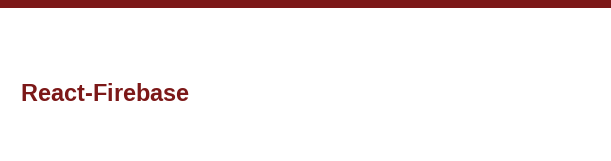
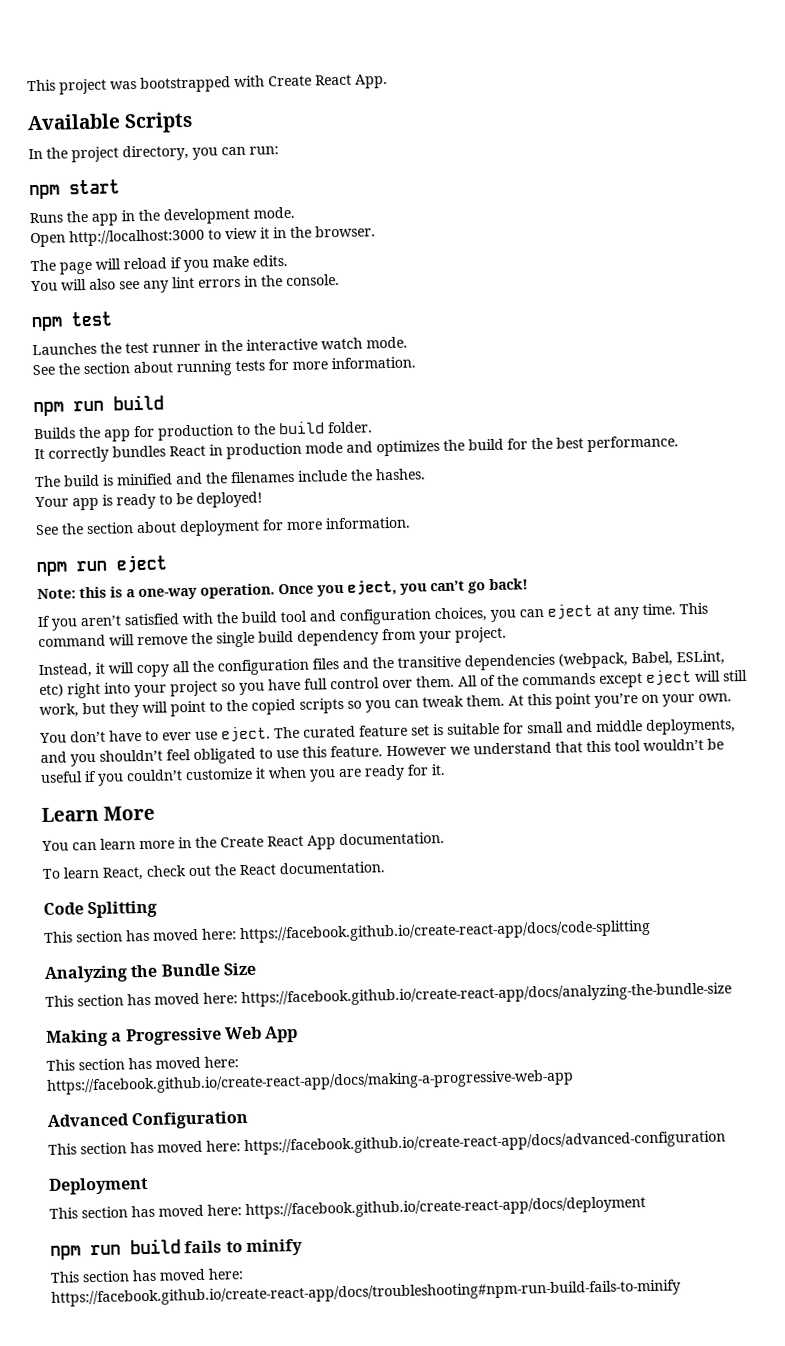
[21,83,189,101] React-Firebase -> [27,73,388,95] [27,111,194,134] [28,144,279,163] [29,179,120,200] [29,206,295,226] [30,225,376,248] [30,255,288,275] [30,273,340,293] [31,311,113,332] [32,336,408,356] [32,356,416,377] [33,394,164,417] [34,421,373,442] [34,435,679,463] [35,468,426,488] [34,491,263,511] [35,516,411,537] [36,554,167,577] [37,578,528,601] [37,602,708,631] [38,626,507,648] [38,650,725,679] [39,669,748,699] [39,693,732,719] [39,718,736,744] [40,738,724,767] [40,763,446,786] [41,805,156,823] [41,832,445,852] [42,861,385,881] [43,900,158,919] [44,919,651,944] [44,962,256,983] [45,982,732,1008] [46,1025,299,1047] [46,1056,239,1071] [47,1069,574,1095] [47,1110,250,1130] [48,1130,726,1156] [48,1176,149,1195] [49,1196,646,1220] [50,1238,303,1260] [50,1268,244,1283] [51,1279,681,1307] This project was bootstrapped with Create React App. // Available Scripts // In the project directory, you can run: // npm start // Runs the app in the development mode. // Open http://localhost:3000 to view it in the browser. // The page will reload if you make edits. // You will also see any lint errors in the console. // npm test // Launches the test runner in the interactive watch mode. // See the section about running tests for more information. // npm run build // Builds the app for production to the build folder. // It correctly bundles React in production mode and optimizes the build for the best performance. // The build is minified and the filenames include the hashes. // Your app is ready to be deployed! // See the section about deployment for more information. // npm run eject // Note: this is a one-way operation. Once you eject, you can’t go back! // If you aren’t satisfied with the build tool and configuration choices, you can eject at any time. This command will remove the single build dependency from your project. // Instead, it will copy all the configuration files and the transitive dependencies (webpack, Babel, ESLint, etc) right into your project so you have full control over them. All of the commands except eject will still work, but they will point to the copied scripts so you can tweak them. At this point you’re on your own. // You don’t have to ever use eject. The curated feature set is suitable for small and middle deployments, and you shouldn’t feel obligated to use this feature. However we understand that this tool wouldn’t be useful if you couldn’t customize it when you are ready for it. // Learn More // You can learn more in the Create React App documentation. // To learn React, check out the React documentation. // Code Splitting // This section has moved here: https://facebook.github.io/create-react-app/docs/code-splitting // Analyzing the Bundle Size // This section has moved here: https://facebook.github.io/create-react-app/docs/analyzing-the-bundle-size // Making a Progressive Web App // This section has moved here: https://facebook.github.io/create-react-app/docs/making-a-progressive-web-app // Advanced Configuration // This section has moved here: https://facebook.github.io/create-react-app/docs/advanced-configuration // Deployment // This section has moved here: https://facebook.github.io/create-react-app/docs/deployment // npm run build fails to minify // This section has moved here: https://facebook.github.io/create-react-app/docs/troubleshooting#npm-run-build-fails-to-minify

